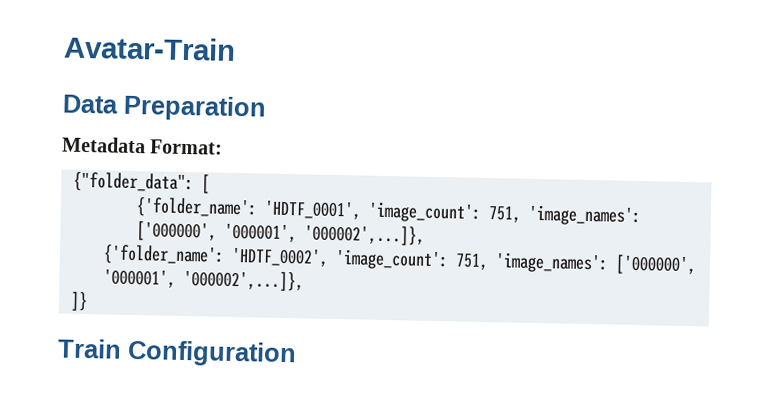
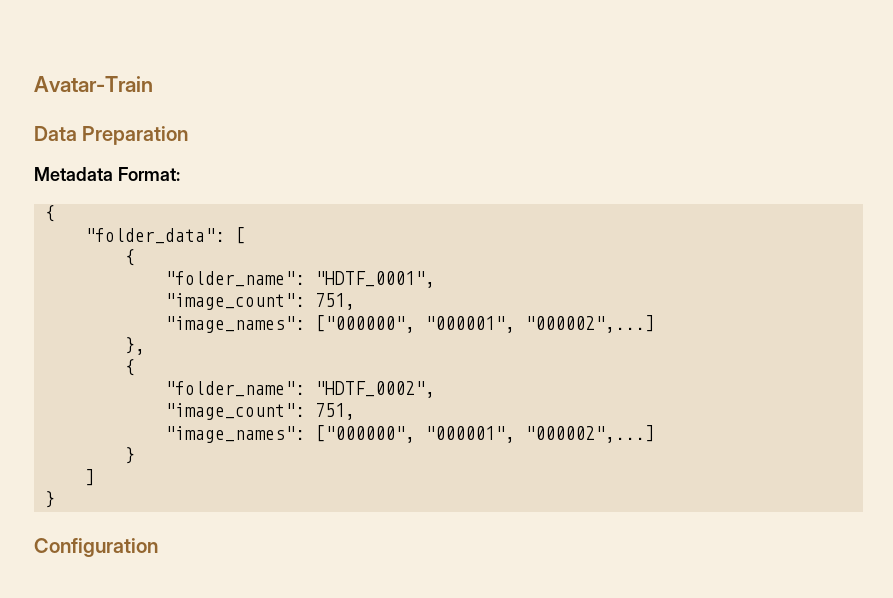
[73,171,194,194] {"folder_data": -> [44,205,55,222] [84,228,225,244] { // "folder_data":
[136,197,642,227] [136,221,425,246] [103,244,697,276] [103,269,304,292] [70,291,88,312] [57,338,122,359] {'folder_name': 'HDTF_0001', 'image_count': 751, 'image_names': ['000000', '000001', '000002',...]}, // {'folder_name': 'HDTF_0002', 'image_count': 751, 'image_names': ['000000', '000001', '000002',...]}, // ]} // Train -> [124,249,135,266] [164,271,435,288] [164,293,355,310] [164,315,655,333] [124,337,145,355] [124,359,135,376] [164,381,435,398] [164,403,355,420] [164,425,655,443] [124,447,135,464] [84,469,95,486] [44,491,55,508] { // "folder_name": "HDTF_0001", // "image_count": 751, // "image_names": ["000000", "000001", "000002",...] // }, // { // "folder_name": "HDTF_0002", // "image_count": 751, // "image_names": ["000000", "000001", "000002",...] // } // ] // } //

